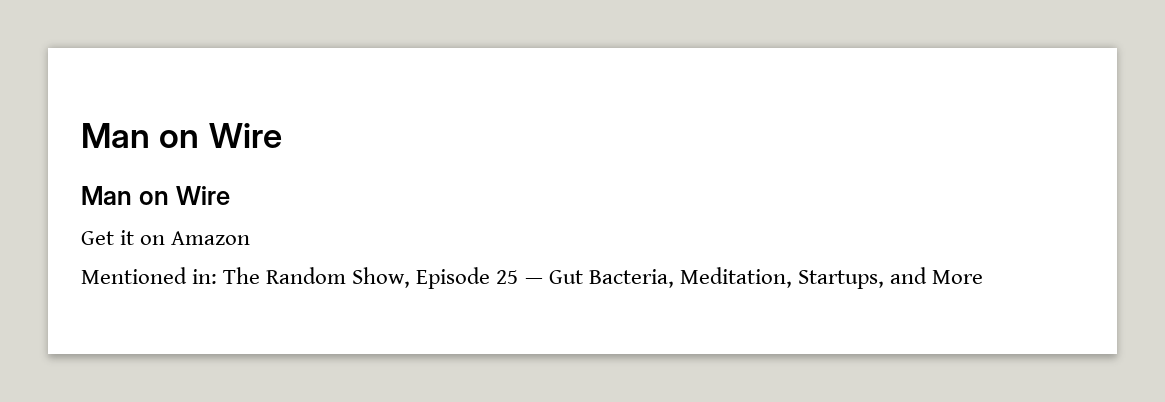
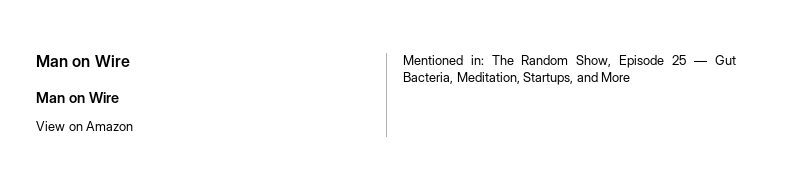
[81,230,135,245] Get it -> [36,121,65,131] View

